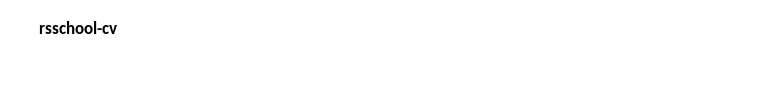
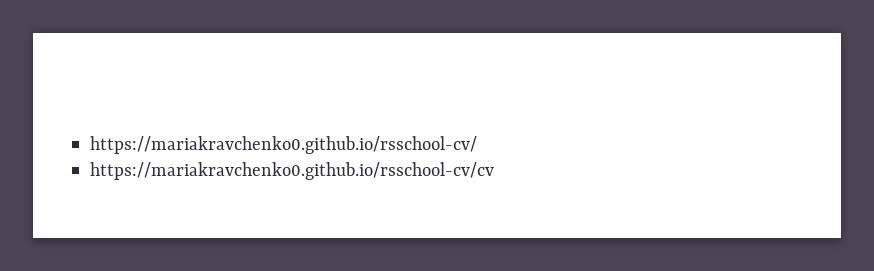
[39,21,117,34] rsschool-cv -> [90,136,477,154] [90,162,494,180] https://mariakravchenko0.github.io/rsschool-cv/ // https://mariakravchenko0.github.io/rsschool-cv/cv

